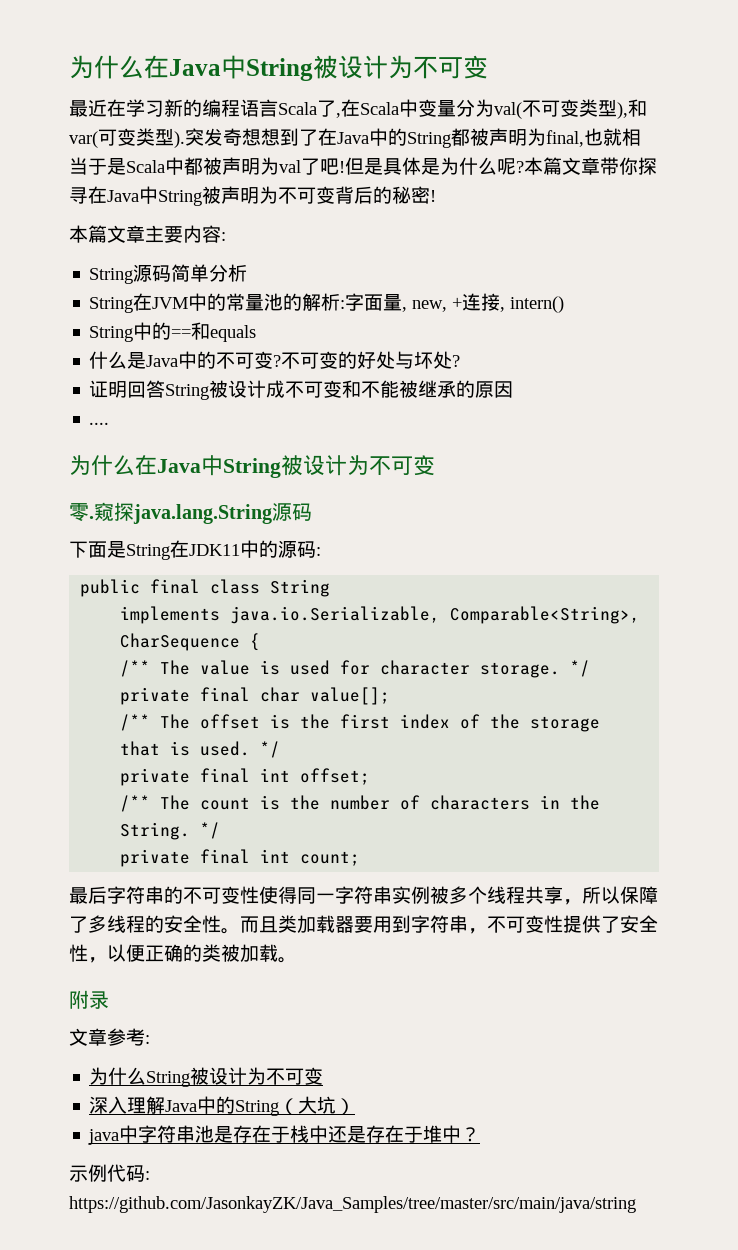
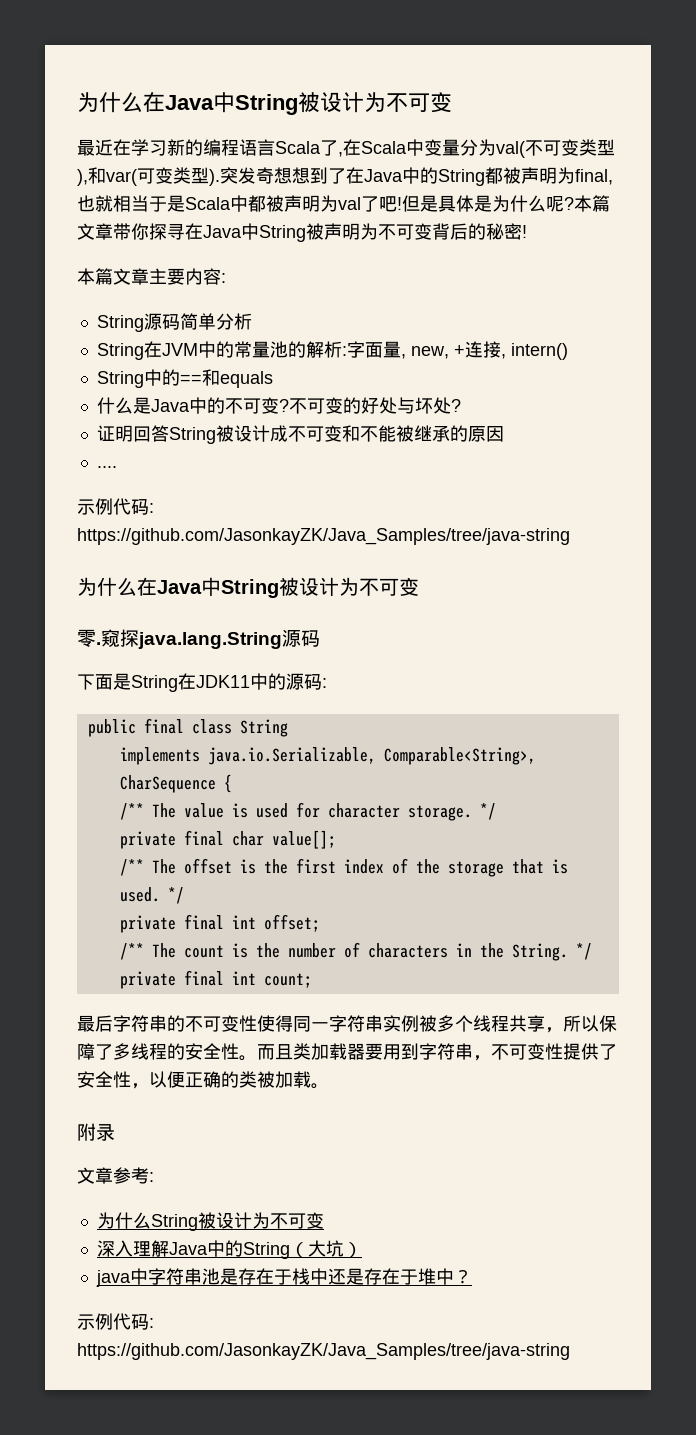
(110, 423) none -> [77,498,154,515] [77,528,570,545] // 示例代码: https://github.com/JasonkayZK/Java_Samples/tree/java-string
[69,1196,636,1213] https://github.com/JasonkayZK/Java_Samples/tree/master/src/main/java/string -> [77,1343,570,1360] https://github.com/JasonkayZK/Java_Samples/tree/java-string

